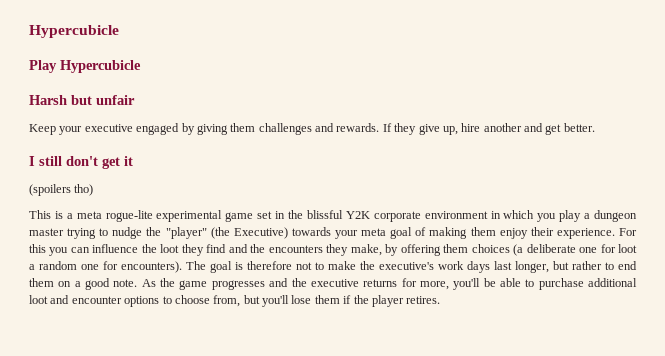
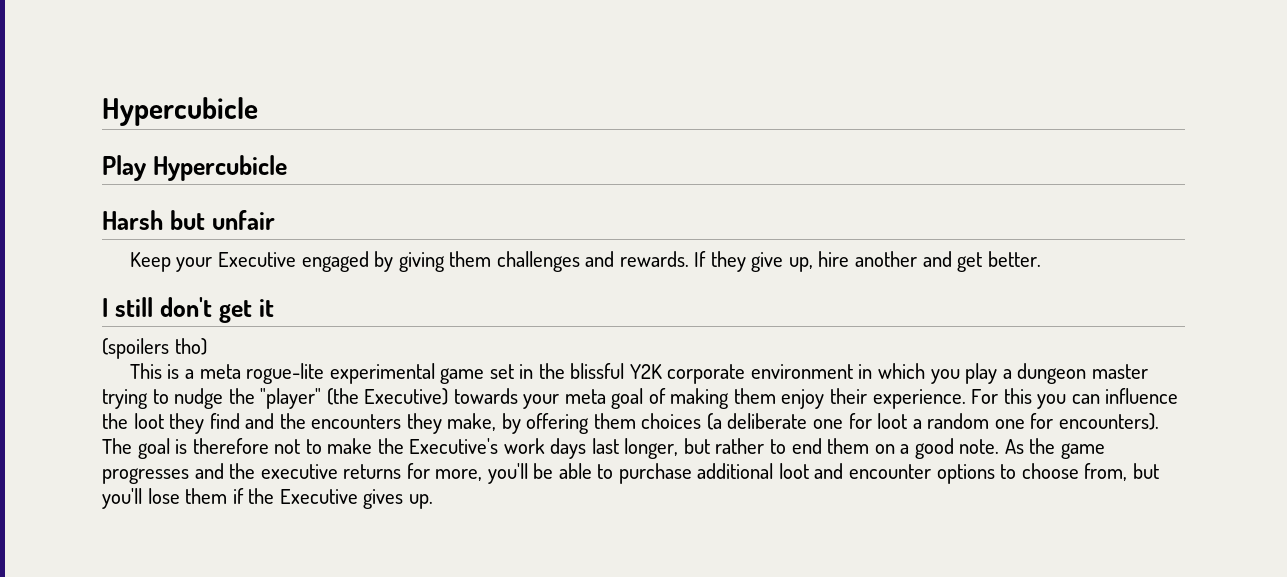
[84,124,133,132] executive -> [218,252,297,267] Executive
[379,262,434,270] executive's -> [409,438,499,454] Executive's
[371,295,441,307] player retires. -> [279,489,433,509] Executive gives up.

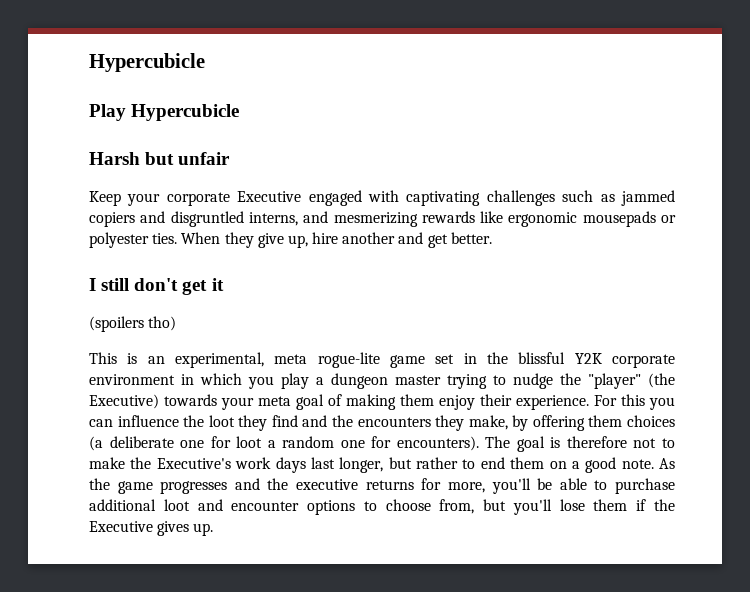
(213, 264) none -> [166,192,230,206] corporate
[374,251,707,272] by giving them challenges and rewards. If -> [368,190,675,206] [89,211,676,227] [89,232,221,248] with captivating challenges such as jammed copiers and disgruntled interns, and mesmerizing rewards like ergonomic mousepads or polyester ties. When
[185,369,195,379] a -> [147,352,264,368] an experimental,
[329,363,435,384] experimental -> (380, 360) none

